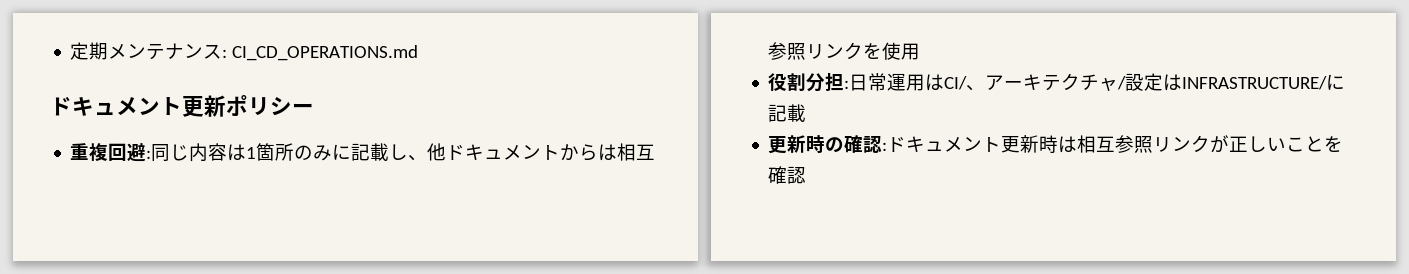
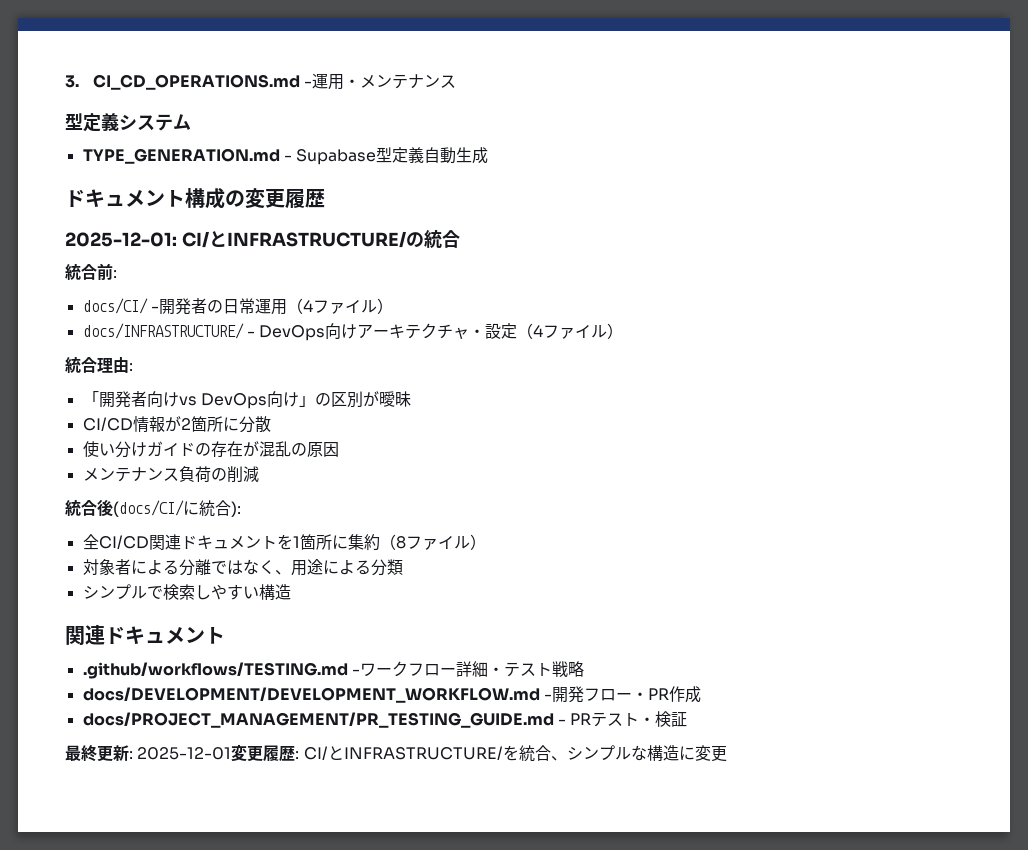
[70,42,419,61] [50,95,314,117] [70,143,656,162] [768,42,921,60] [768,72,1346,92] [768,104,807,122] [768,135,1344,154] [768,166,807,184] 定期メンテナンス: CI_CD_OPERATIONS.md // ドキュメント更新ポリシー // 重複回避:同じ内容は1箇所のみに記載し、他ドキュメントからは相互参照リンクを使用 // 役割分担:日常運用はCI/、アーキテクチャ/設定はINFRASTRUCTURE/に記載 // 更新時の確認:ドキュメント更新時は相互参照リンクが正しいことを確認 -> [65,73,456,90] [65,113,191,132] [82,147,489,165] [65,187,325,209] [65,230,460,249] [65,263,117,280] [82,298,393,315] [82,323,624,341] [65,357,133,373] [82,391,411,409] [82,416,271,433] [82,441,339,458] [82,466,259,483] [65,499,241,517] [82,534,486,551] [82,559,403,576] [82,584,291,600] [65,624,225,645] [82,661,584,679] [82,686,701,703] [82,711,688,728] [65,744,727,762] 3. CI_CD_OPERATIONS.md -運用・メンテナンス // 型定義システム // TYPE_GENERATION.md - Supabase型定義自動生成 // ドキュメント構成の変更履歴 // 2025-12-01: CI/とINFRASTRUCTURE/の統合 // 統合前: // docs/CI/ -開発者の日常運用（4ファイル） // docs/INFRASTRUCTURE/ - DevOps向けアーキテクチャ・設定（4ファイル） // 統合理由: // 「開発者向けvs DevOps向け」の区別が曖昧 // CI/CD情報が2箇所に分散 // 使い分けガイドの存在が混乱の原因 // メンテナンス負荷の削減 // 統合後(docs/CI/に統合): // 全CI/CD関連ドキュメントを1箇所に集約（8ファイル） // 対象者による分離ではなく、用途による分類 // シンプルで検索しやすい構造 // 関連ドキュメント // .github/workflows/TESTING.md -ワークフロー詳細・テスト戦略 // docs/DEVELOPMENT/DEVELOPMENT_WORKFLOW.md -開発フロー・PR作成 // docs/PROJECT_MANAGEMENT/PR_TESTING_GUIDE.md - PRテスト・検証 // 最終更新: 2025-12-01変更履歴: CI/とINFRASTRUCTURE/を統合、シンプルな構造に変更

